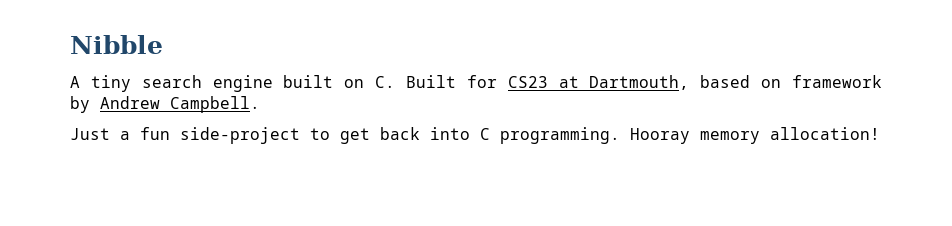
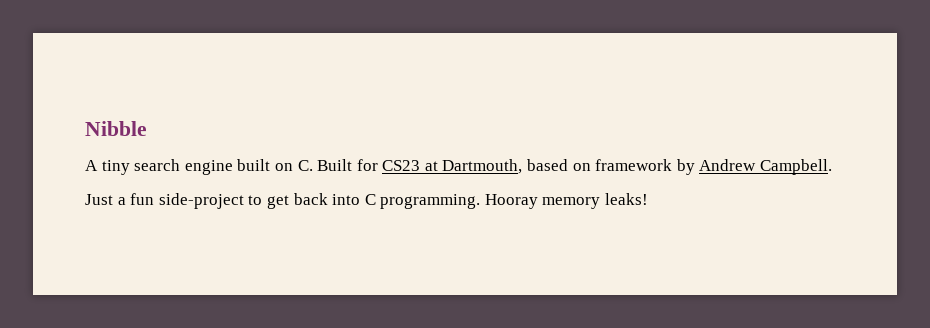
[770,127,880,140] allocation! -> [605,193,649,205] leaks!

